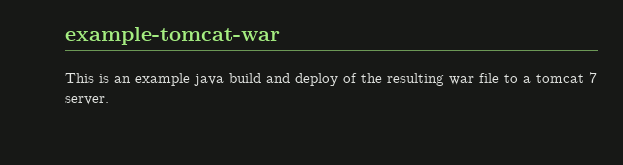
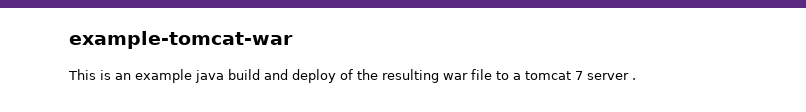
[65,96,109,105] server. -> [587,73,636,80] server .

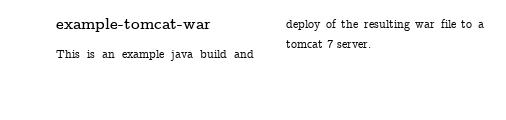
[587,73,636,80] server . -> [337,42,371,48] server.

